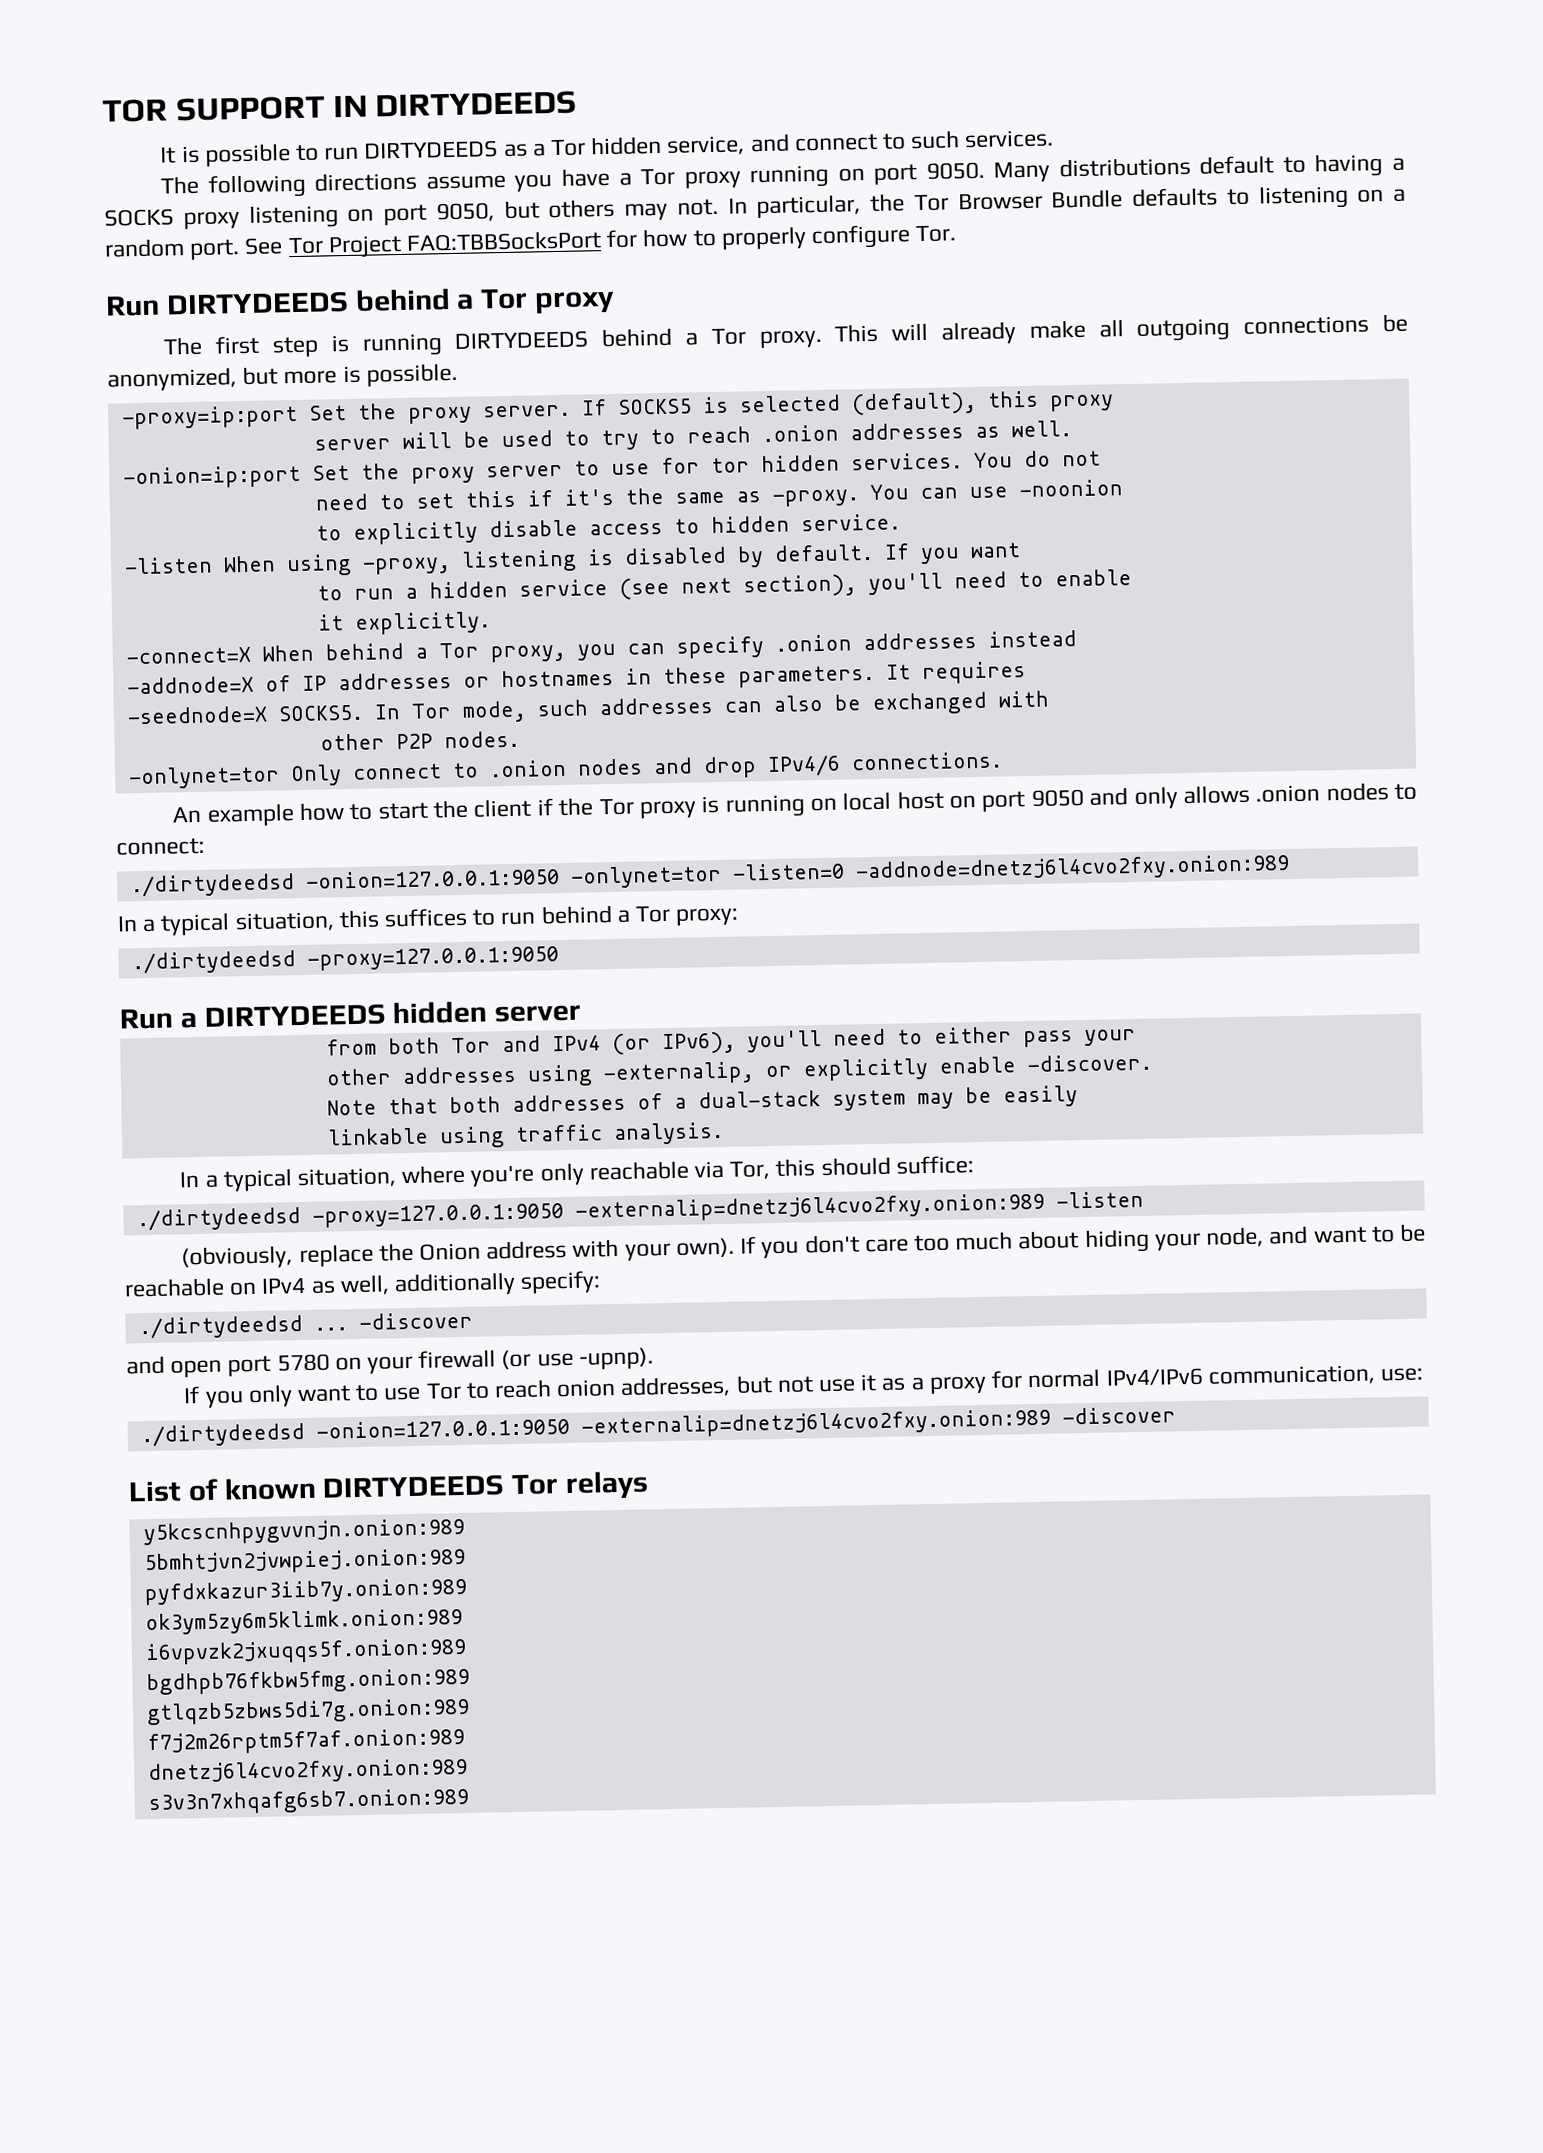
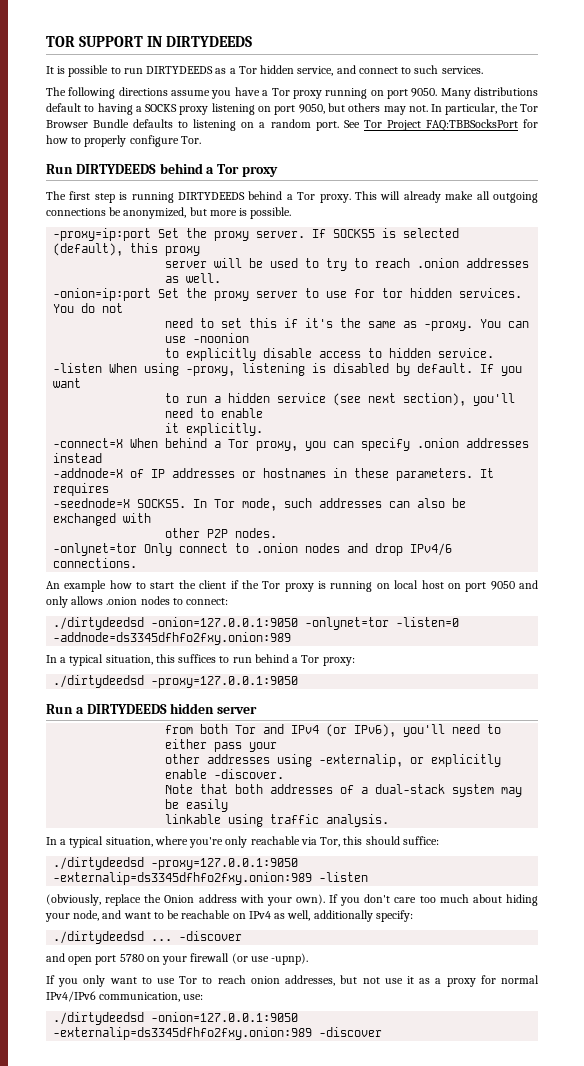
[854,854,1290,884] -addnode=dnetzj6l4cvo2fxy.onion:989 -> [53,632,292,645] -addnode=ds3345dfhfo2fxy.onion:989
[574,1192,1045,1223] -externalip=dnetzj6l4cvo2fxy.onion:989 -> [53,872,313,885] -externalip=ds3345dfhfo2fxy.onion:989
[580,1406,1176,1439] [128,1470,650,1503] [142,1517,465,1546] [143,1547,466,1576] [143,1577,467,1606] [144,1608,463,1636] [144,1637,467,1666] [145,1667,470,1696] [145,1697,470,1726] [146,1728,465,1756] [147,1757,468,1786] [147,1787,470,1816] -externalip=dnetzj6l4cvo2fxy.onion:989 -discover // List of known DIRTYDEEDS Tor relays // y5kcscnhpygvvnjn.onion:989 // 5bmhtjvn2jvwpiej.onion:989 // pyfdxkazur3iib7y.onion:989 // ok3ym5zy6m5klimk.onion:989 // i6vpvzk2jxuqqs5f.onion:989 // bgdhpb76fkbw5fmg.onion:989 // gtlqzb5zbws5di7g.onion:989 // f7j2m26rptm5f7af.onion:989 // dnetzj6l4cvo2fxy.onion:989 // s3v3n7xhqafg6sb7.onion:989 -> [53,1027,383,1040] -externalip=ds3345dfhfo2fxy.onion:989 -discover

